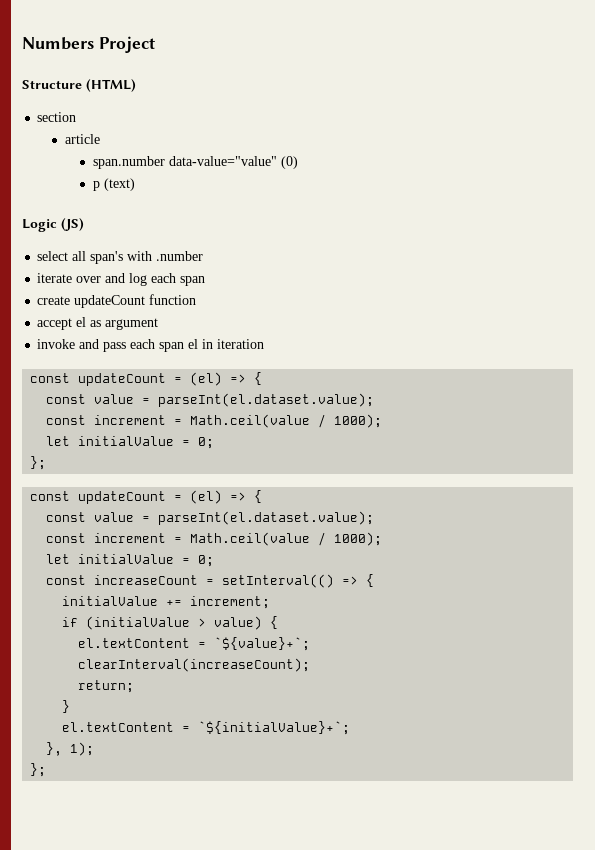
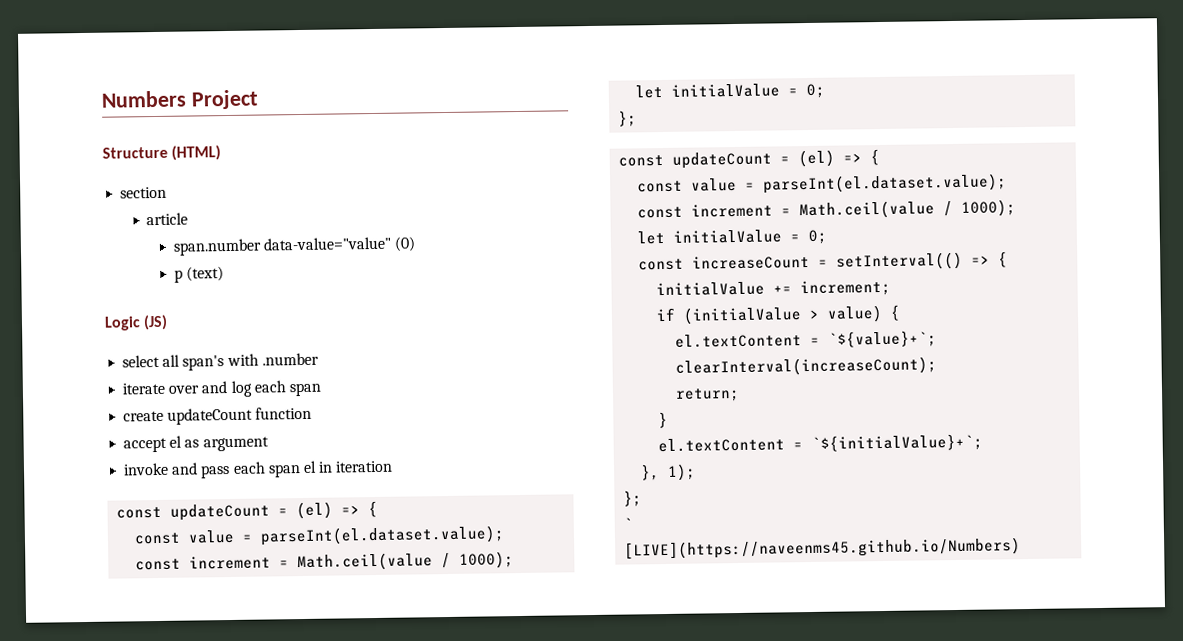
(47, 770) none -> [623,517,634,530] [624,537,1022,560] // ` // [LIVE](https://naveenms45.github.io/Numbers)

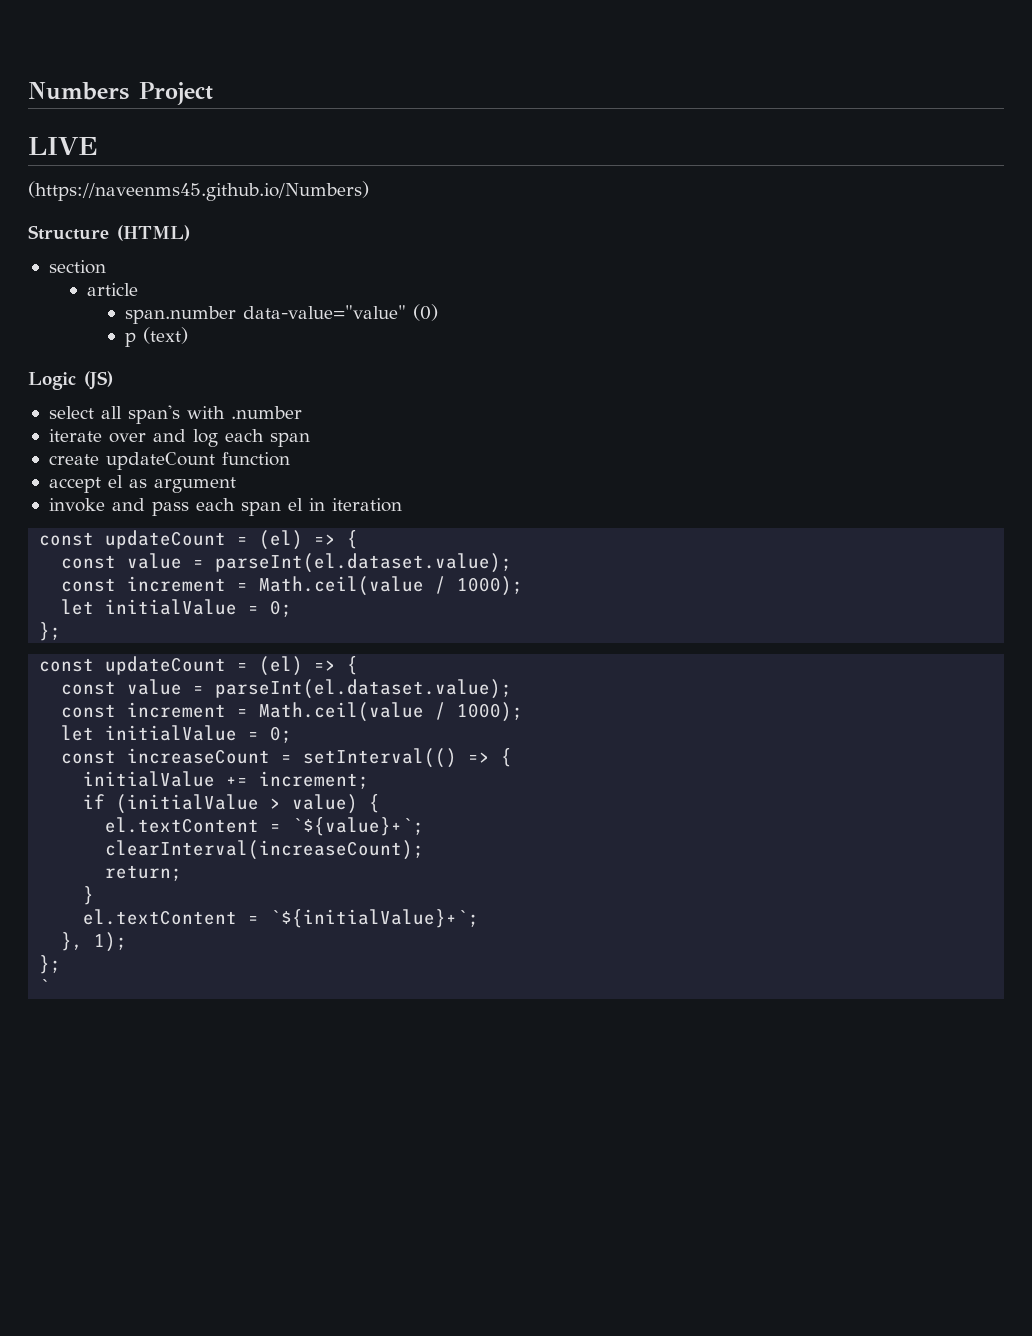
(259, 99) none -> [28,137,97,155] [28,181,369,201] // LIVE // (https://naveenms45.github.io/Numbers)
[624,537,1022,560] // [LIVE](https://naveenms45.github.io/Numbers) -> (51, 986) none

